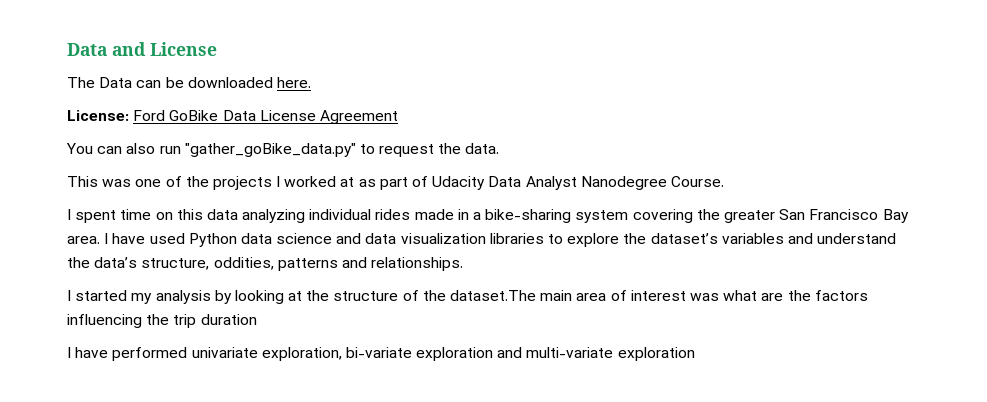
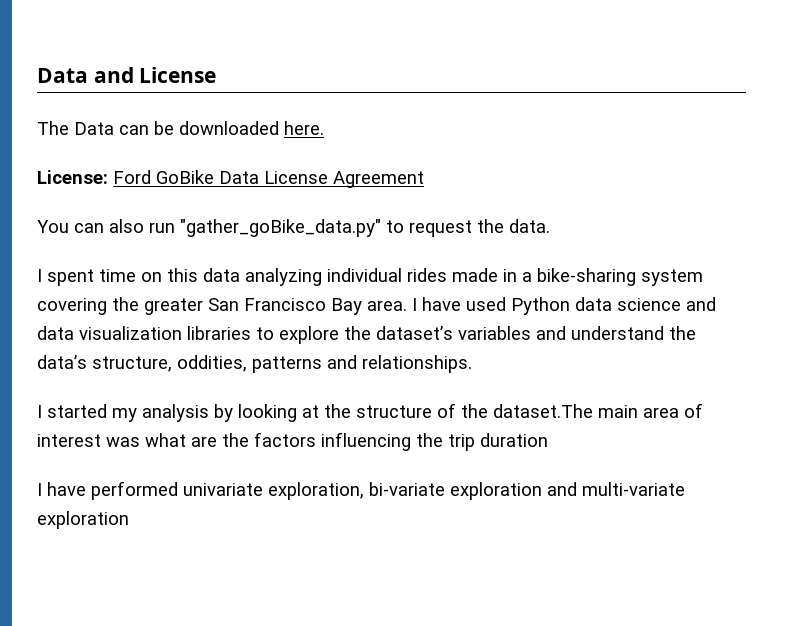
[67,176,724,190] // This was one of the projects I worked at as part of Udacity Data Analyst Nanodegree Course. -> (550, 226) none

